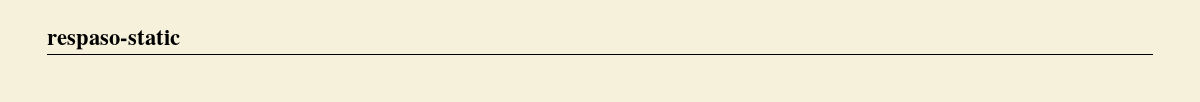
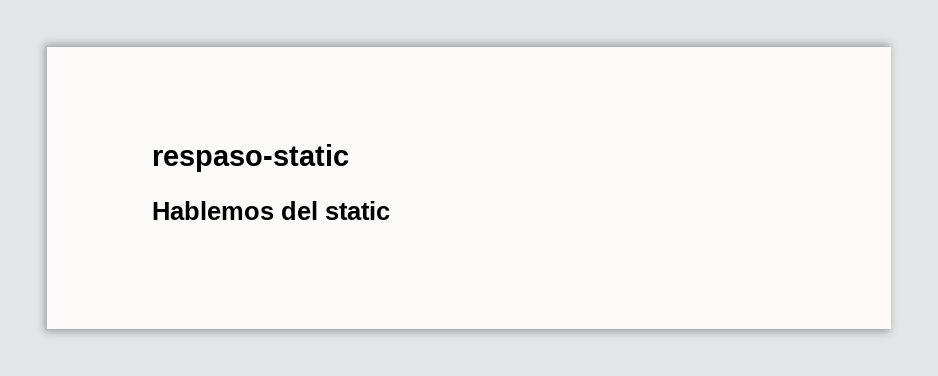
(180, 40) none -> [152,201,390,220] // Hablemos del static

